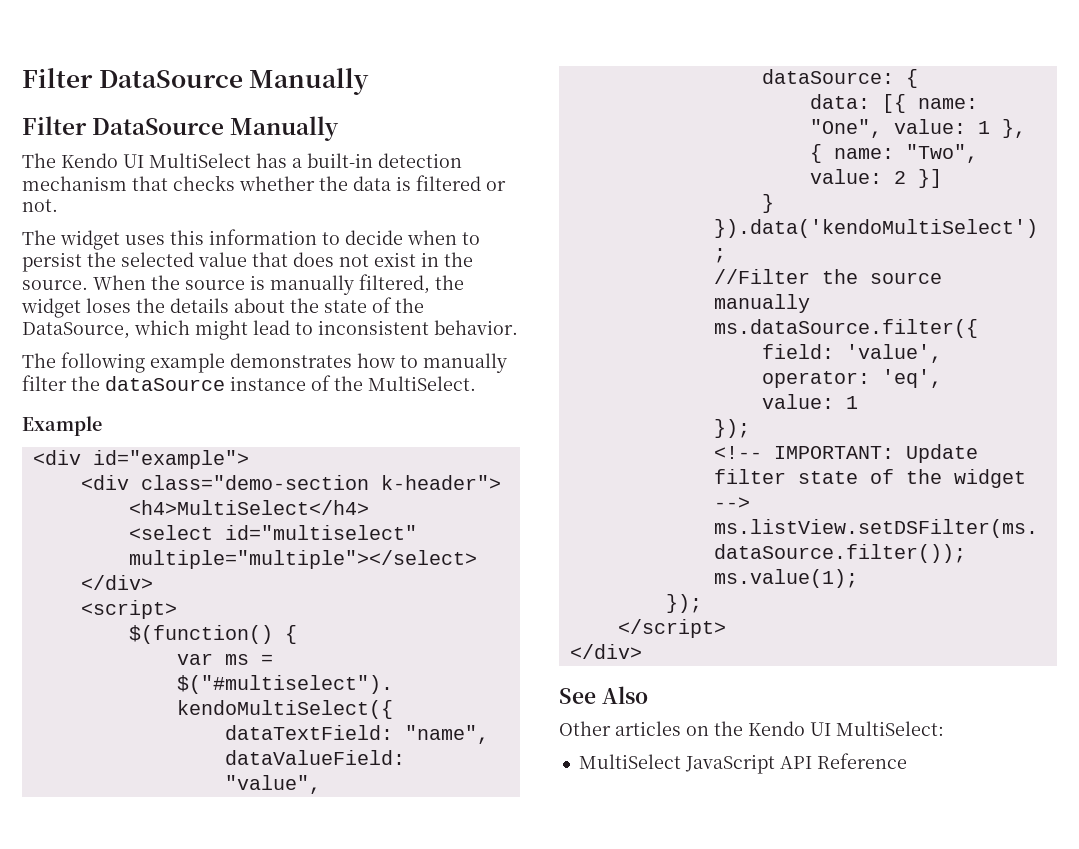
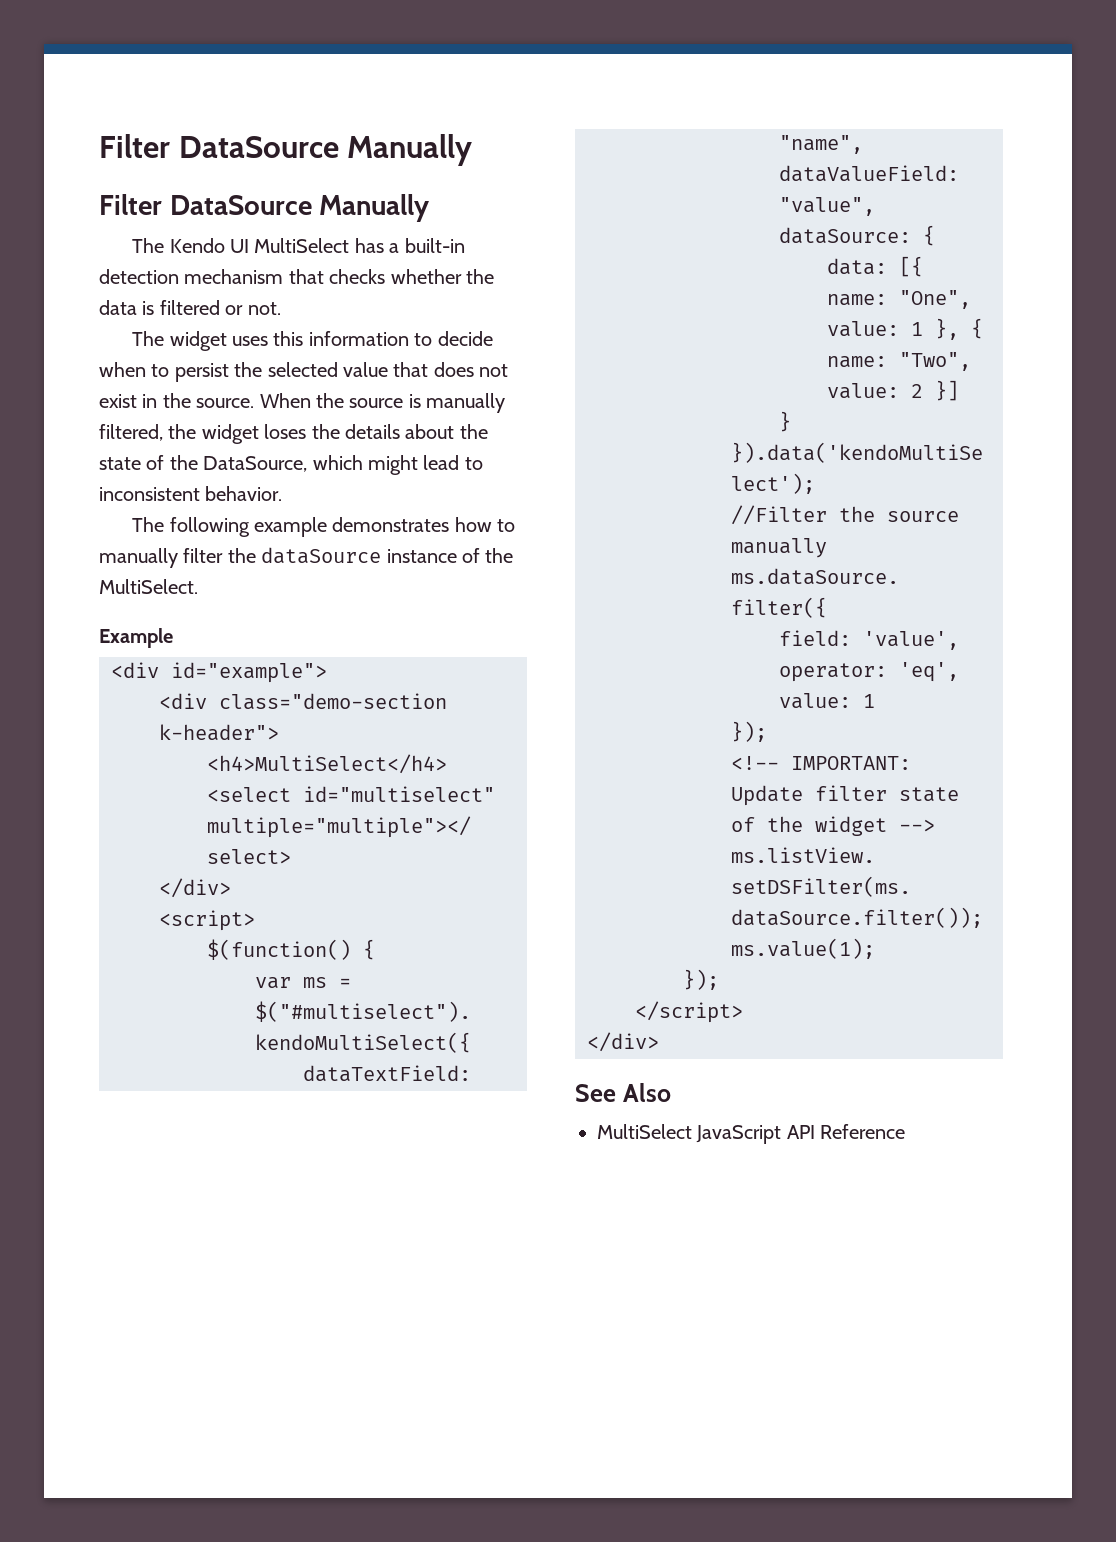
[559,721,944,736] // Other articles on the Kendo UI MultiSelect: -> (671, 1092) none

